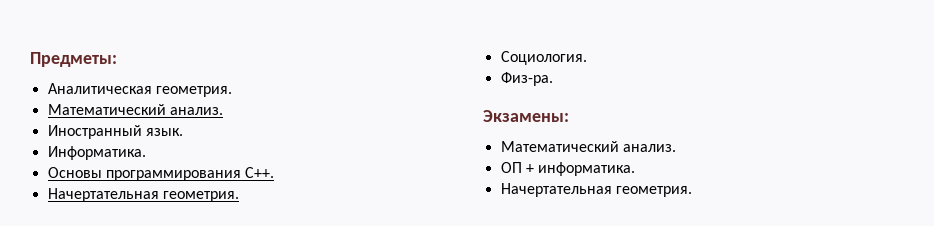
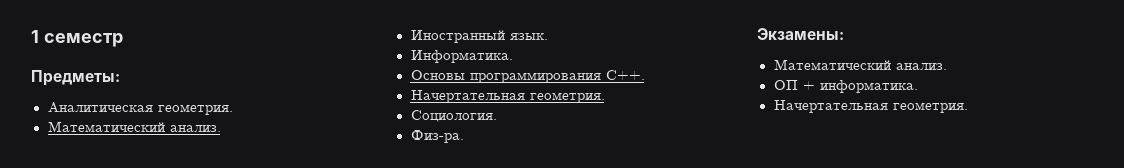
(30, 59) none -> [31,30,123,47] 1 семестр //

